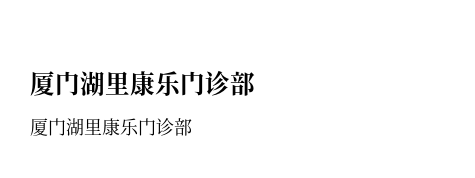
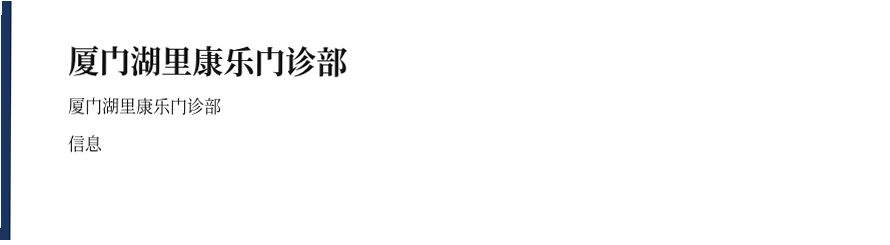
(192, 127) none -> [67,135,103,153] // 信息

